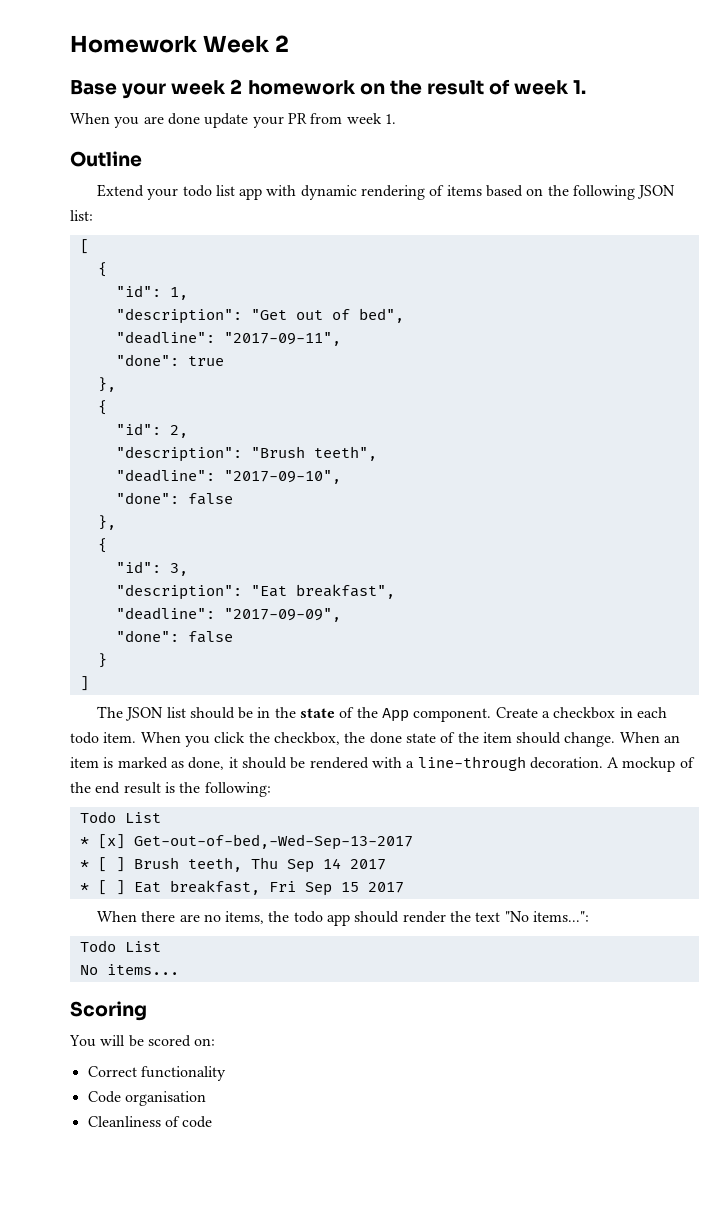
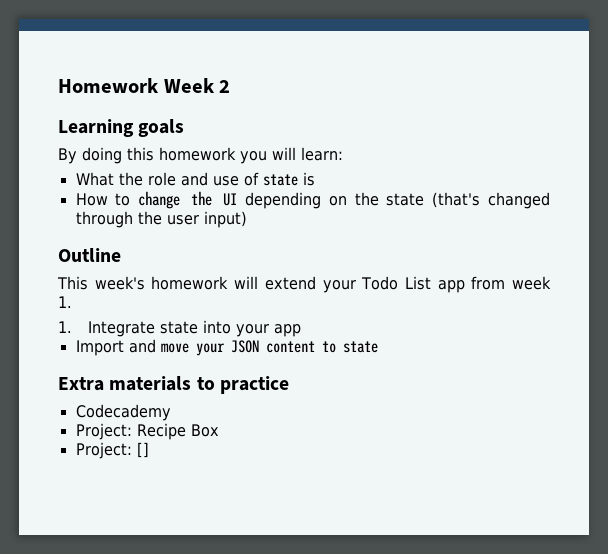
[70,79,587,99] [70,113,396,128] [70,151,142,167] [96,184,676,200] [70,210,93,221] [79,239,89,254] [97,262,107,277] [115,285,188,300] [115,308,404,324] [115,331,341,346] [115,354,224,366] [97,377,116,392] [97,400,107,415] [115,423,188,438] [115,446,377,462] [115,469,341,484] [115,492,233,505] [97,515,116,530] [97,538,107,553] [115,561,188,576] [115,584,395,600] [115,607,341,622] [115,630,233,643] [97,653,107,668] [79,676,89,691] [96,706,667,722] [70,732,681,747] [70,756,695,772] [70,782,271,797] [79,811,161,823] [79,834,413,850] [79,857,386,873] [79,880,404,896] [96,911,590,926] [79,940,161,952] [79,964,179,975] [70,1001,147,1021] [69,1035,216,1047] [87,1066,226,1081] [87,1091,206,1106] [87,1116,213,1128] Base your week 2 homework on the result of week 1. // When you are done update your PR from week 1. // Outline // Extend your todo list app with dynamic rendering of items based on the following JSON list: // [ // { // "id": 1, // "description": "Get out of bed", // "deadline": "2017-09-11", // "done": true // }, // { // "id": 2, // "description": "Brush teeth", // "deadline": "2017-09-10", // "done": false // }, // { // "id": 3, // "description": "Eat breakfast", // "deadline": "2017-09-09", // "done": false // } // ] // The JSON list should be in the state of the App component. Create a checkbox in each todo item. When you click the checkbox, the done state of the item should change. When an item is marked as done, it should be rendered with a line-through decoration. A mockup of the end result is the following: // Todo List // * [x] Get-out-of-bed,-Wed-Sep-13-2017 // * [ ] Brush teeth, Thu Sep 14 2017 // * [ ] Eat breakfast, Fri Sep 15 2017 // When there are no items, the todo app should render the text "No items...": // Todo List // No items... // Scoring // You will be scored on: // Correct functionality // Code organisation // Cleanliness of code -> [58,119,185,137] [58,147,343,164] [75,172,315,186] [75,191,551,209] [75,211,247,228] [58,248,121,262] [57,276,551,293] [58,296,72,308] [58,320,302,337] [75,339,378,356] [58,376,289,394] [75,404,171,421] [75,423,219,440] [75,442,149,459] Learning goals // By doing this homework you will learn: // What the role and use of state is // How to change the UI depending on the state (that's changed through the user input) // Outline // This week's homework will extend your Todo List app from week 1. // 1. Integrate state into your app // Import and move your JSON content to state // Extra materials to practice // Codecademy // Project: Recipe Box // Project: []

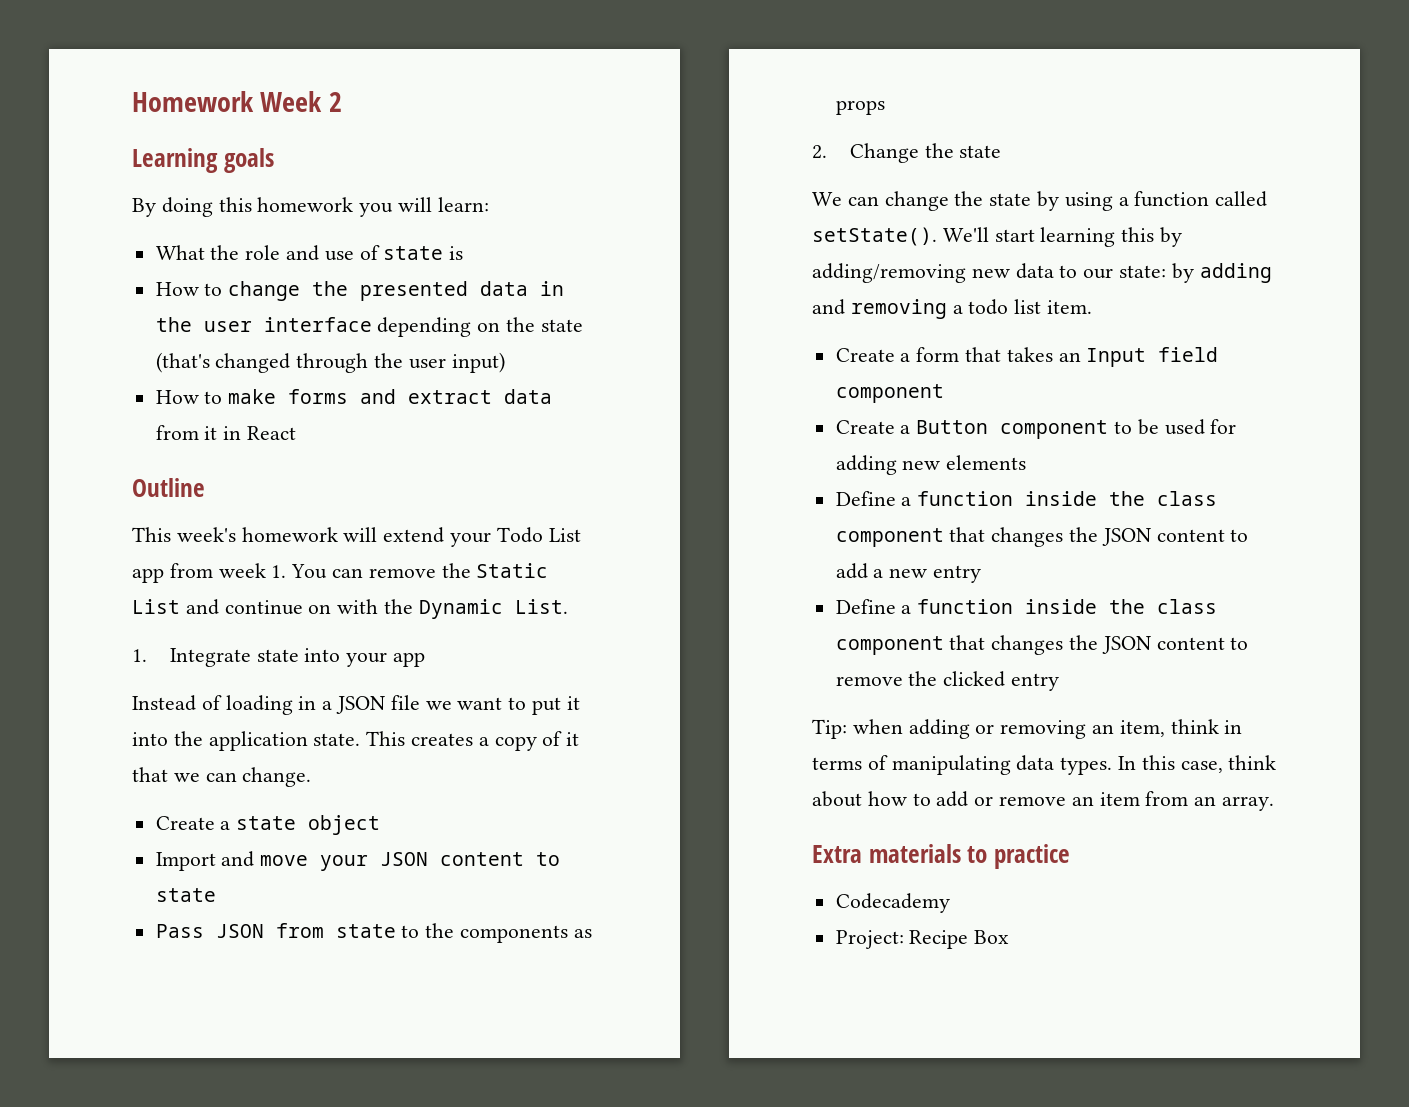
[223,193,238,206] UI -> [360,281,565,301] [155,317,372,332] presented data in the user interface
(247, 219) none -> [155,389,553,404] [155,425,297,440] // How to make forms and extract data from it in React
(72, 302) none -> [291,563,549,579] [132,599,568,619] You can remove the Static List and continue on with the Dynamic List.
(302, 330) none -> [132,695,580,715] [132,731,580,751] [132,767,312,787] [155,815,381,835] // Instead of loading in a JSON file we want to put it into the application state. This creates a copy of it that we can change. // Create a state object
(378, 347) none -> [155,923,592,943] [835,100,885,115] [812,143,1002,163] [812,191,1268,211] [812,227,1183,247] [812,263,1272,283] [812,299,1093,319] [835,347,1219,367] [835,384,944,403] [835,419,1237,439] [835,455,1027,475] [835,491,1218,506] [835,527,1249,547] [835,563,982,583] [835,599,1218,614] [835,635,1249,655] [835,671,1060,691] [812,719,1243,739] [812,755,1277,775] [812,791,1275,811] // Pass JSON from state to the components as props // 2. Change the state // We can change the state by using a function called setState(). We'll start learning this by adding/removing new data to our state: by adding and removing a todo list item. // Create a form that takes an Input field component // Create a Button component to be used for adding new elements // Define a function inside the class component that changes the JSON content to add a new entry // Define a function inside the class component that changes the JSON content to remove the clicked entry // Tip: when adding or removing an item, think in terms of manipulating data types. In this case, think about how to add or remove an item from an array.
[75,442,149,459] // Project: [] -> (1010, 937) none

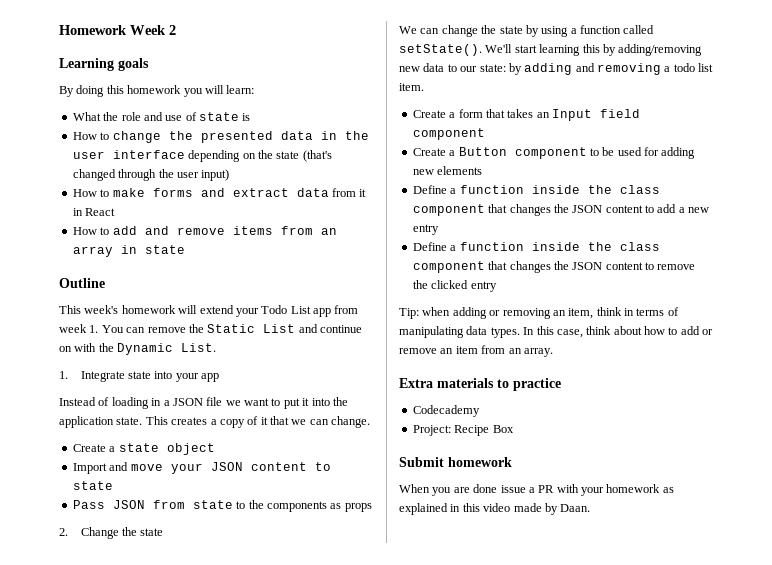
(297, 433) none -> [72,226,337,235] [72,245,185,257] // How to add and remove items from an array in state
(1010, 937) none -> [399,457,512,467] [399,484,674,496] [399,503,591,515] // Submit homework // When you are done issue a PR with your homework as explained in this video made by Daan.

